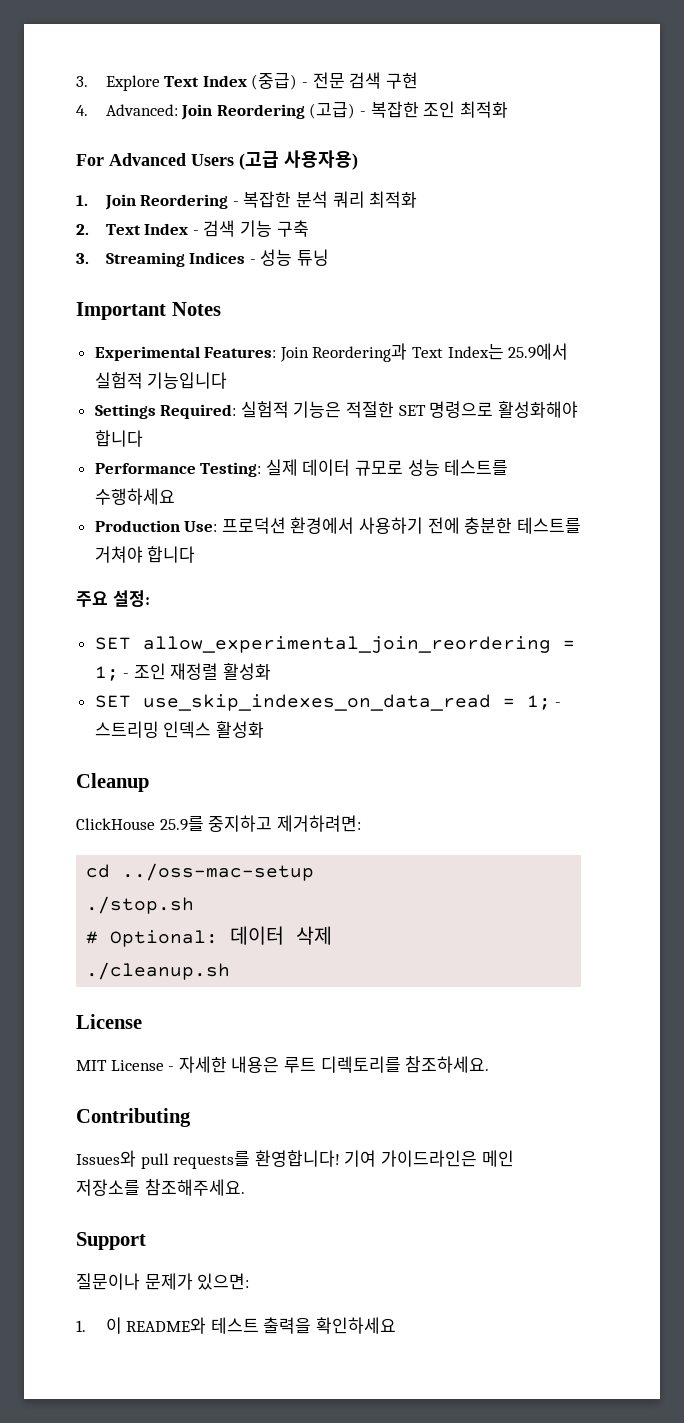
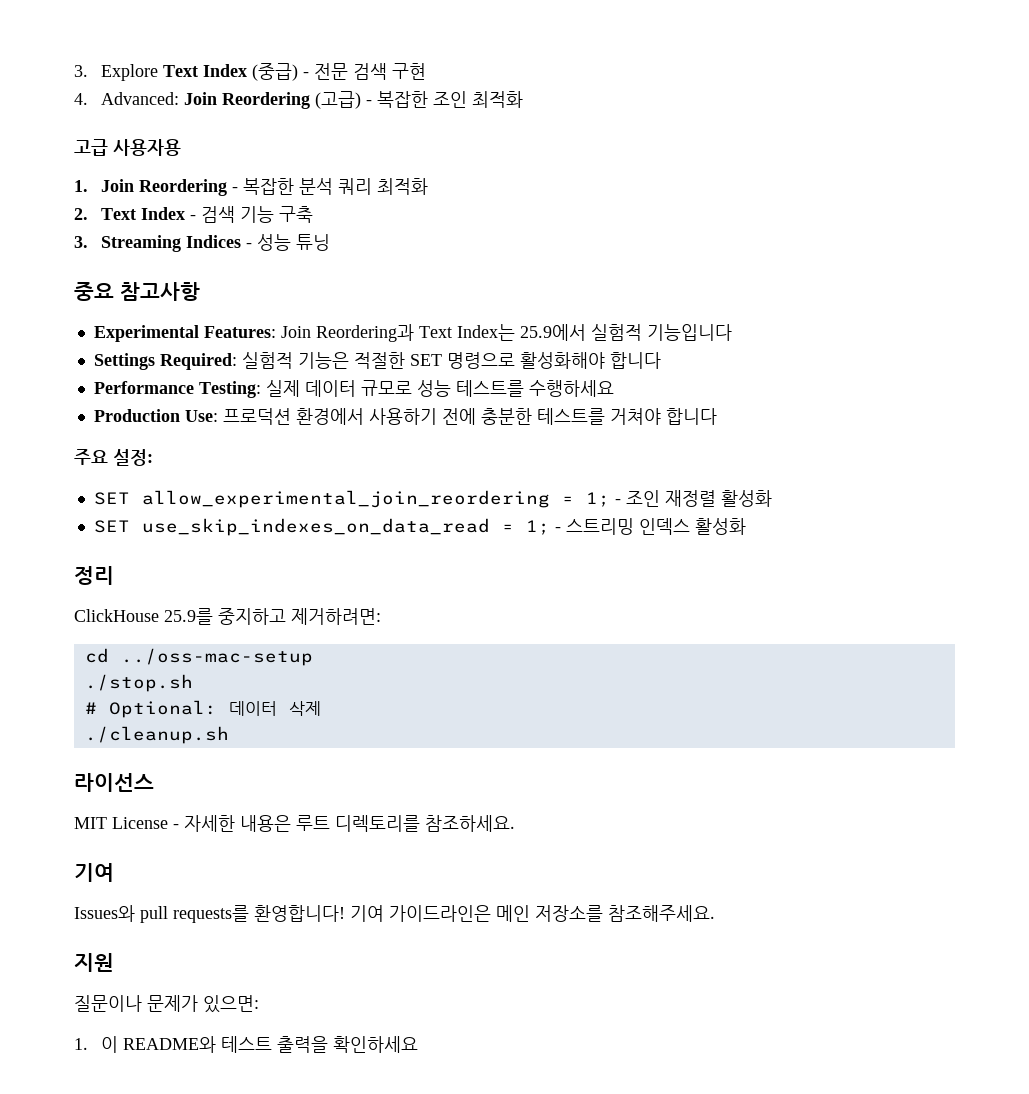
[76,150,358,170] For Advanced Users (고급 사용자용) -> [74,139,181,156] 고급 사용자용
[76,302,221,320] Important Notes -> [74,282,200,301] 중요 참고사항
[76,773,149,792] Cleanup -> [74,566,114,585] 정리
[76,1014,142,1029] License -> [74,773,154,792] 라이선스
[76,1108,191,1127] Contributing -> [74,863,114,882] 기여
[76,1232,146,1250] Support -> [74,953,114,972] 지원

